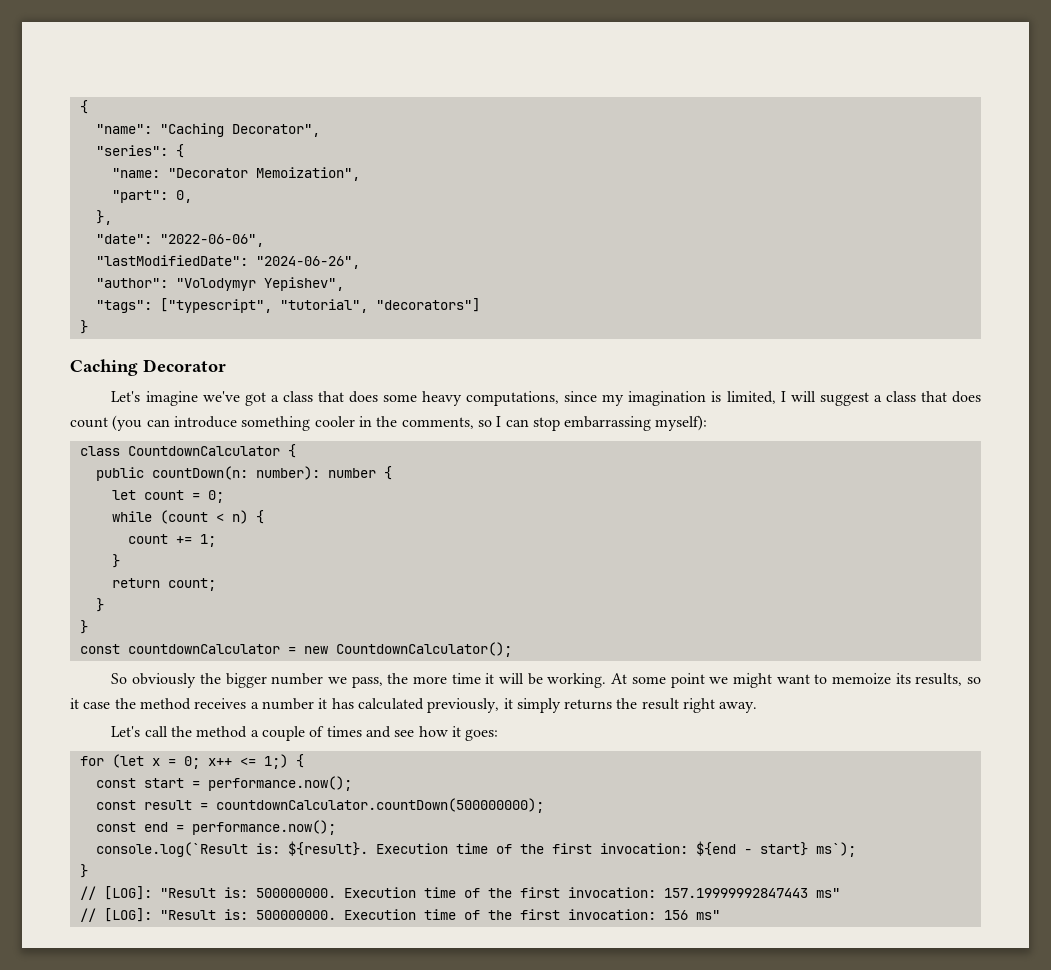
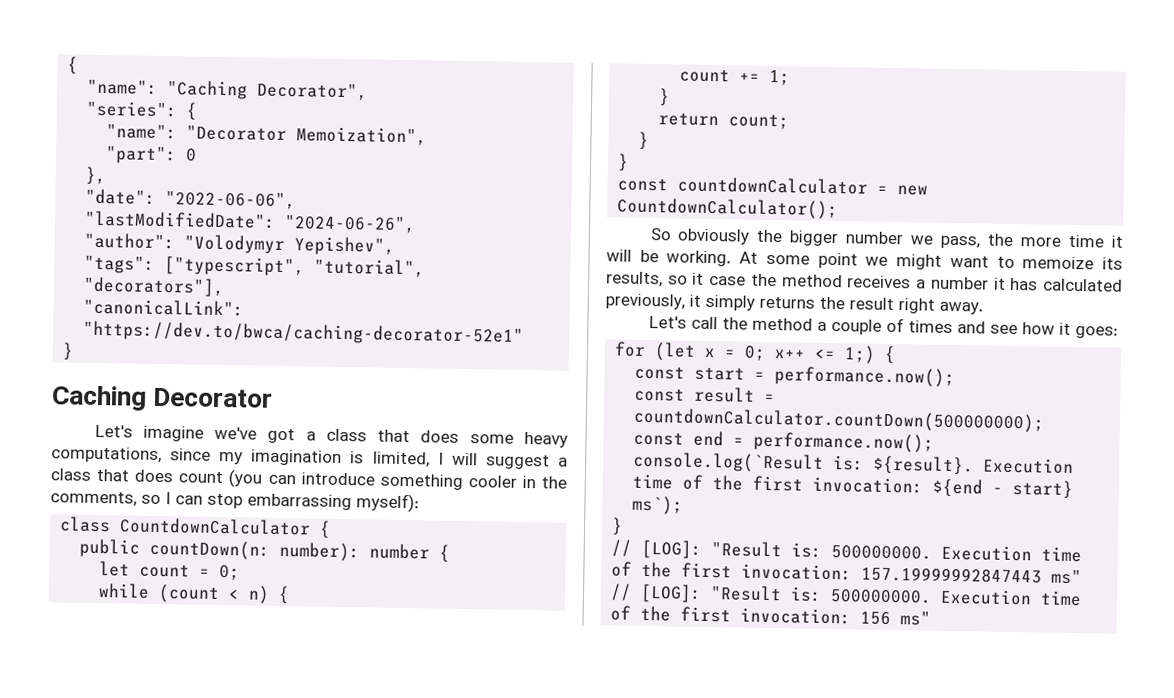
[111,168,160,178] "name: -> [106,124,178,140] "name":
[175,190,192,203] 0, -> [186,148,198,162] 0
[375,298,480,312] "decorators"] -> [83,276,226,298] [83,298,245,317] [83,320,525,346] "decorators"], // "canonicalLink": "https://dev.to/bwca/caching-decorator-52e1"

